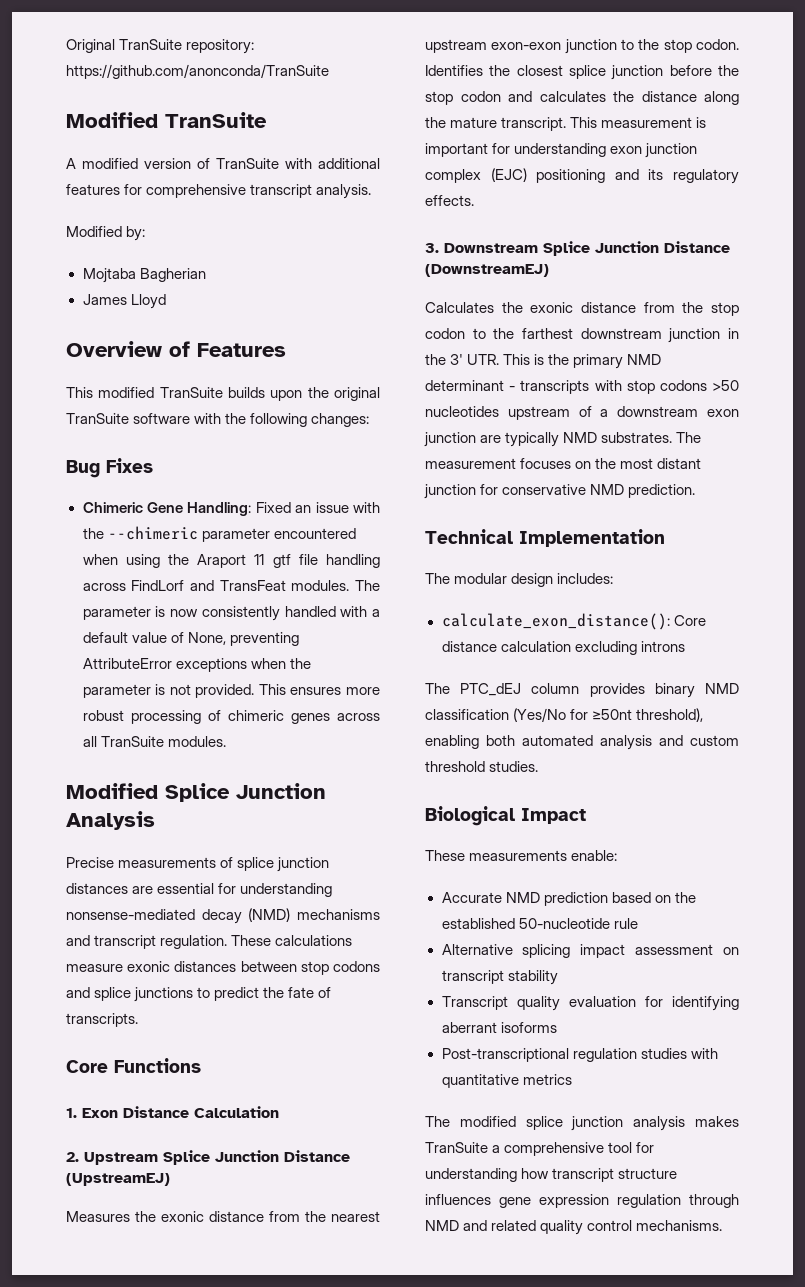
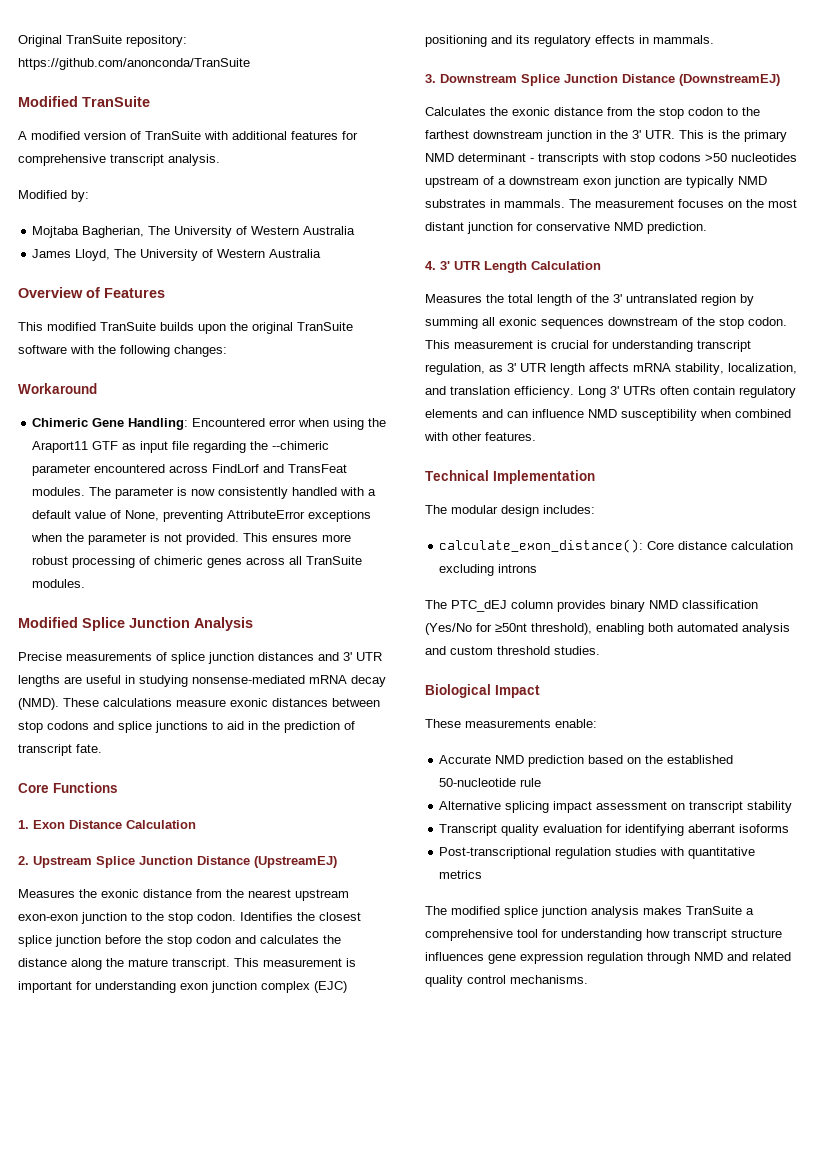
[139,268,206,282] [82,294,166,309] Bagherian // James Lloyd -> [82,226,356,238] [32,249,322,261] Bagherian, The University of Western Australia // James Lloyd, The University of Western Australia
[66,458,153,478] Bug Fixes -> [18,383,97,394] Workaround
[255,502,380,513] [82,526,356,542] [82,554,380,568] Fixed an issue with the --chimeric parameter encountered when using the Araport 11 gtf file handling -> [192,418,387,430] [32,441,330,453] [32,464,166,476] Encountered error when using the Araport11 GTF as input file regarding the --chimeric parameter encountered
[132,883,333,897] [66,908,381,924] [66,935,228,949] are essential for understanding nonsense-mediated decay (NMD) mechanisms and transcript regulation. -> [318,652,382,661] [18,675,386,687] [18,698,59,710] and 3' UTR lengths are useful in studying nonsense-mediated mRNA decay (NMD).
[214,987,332,1001] [66,1013,138,1027] predict the fate of transcripts. -> [227,721,355,733] [18,744,102,756] aid in the prediction of transcript fate.
[425,195,474,206] effects. -> [595,35,714,44] effects in mammals.
[601,432,673,443] substrates. -> [425,199,565,208] substrates in mammals.
(696, 491) none -> [425,261,601,273] [425,294,754,306] [425,317,787,329] [425,340,751,352] [425,363,797,375] [425,386,796,398] [425,409,791,421] [424,432,536,441] // 4. 3' UTR Length Calculation // Measures the total length of the 3' untranslated region by summing all exonic sequences downstream of the stop codon. This measurement is crucial for understanding transcript regulation, as 3' UTR length affects mRNA stability, localization, and translation efficiency. Long 3' UTRs often contain regulatory elements and can influence NMD susceptibility when combined with other features.

